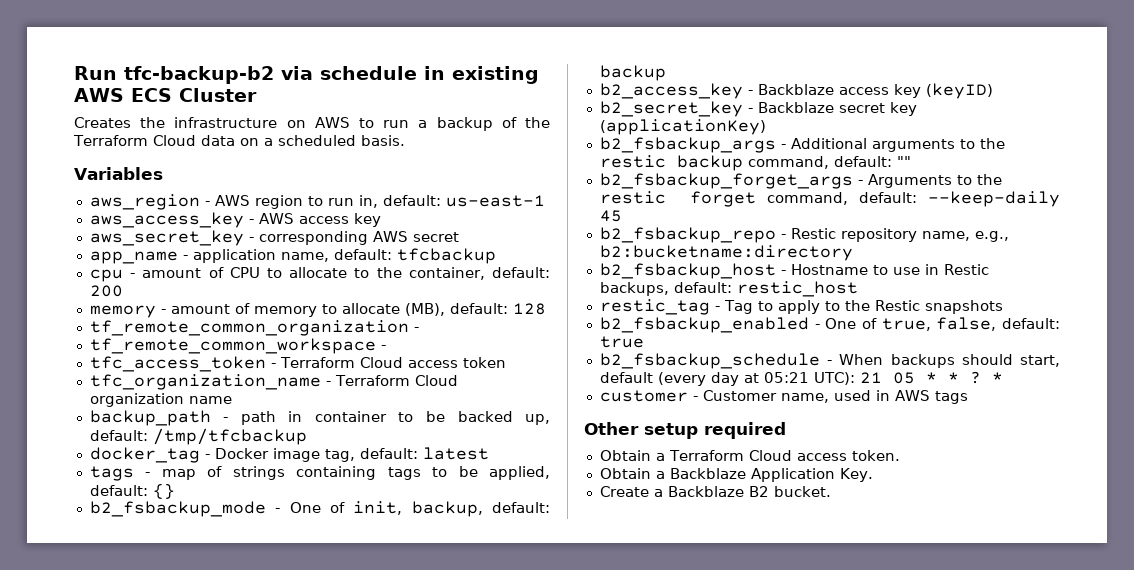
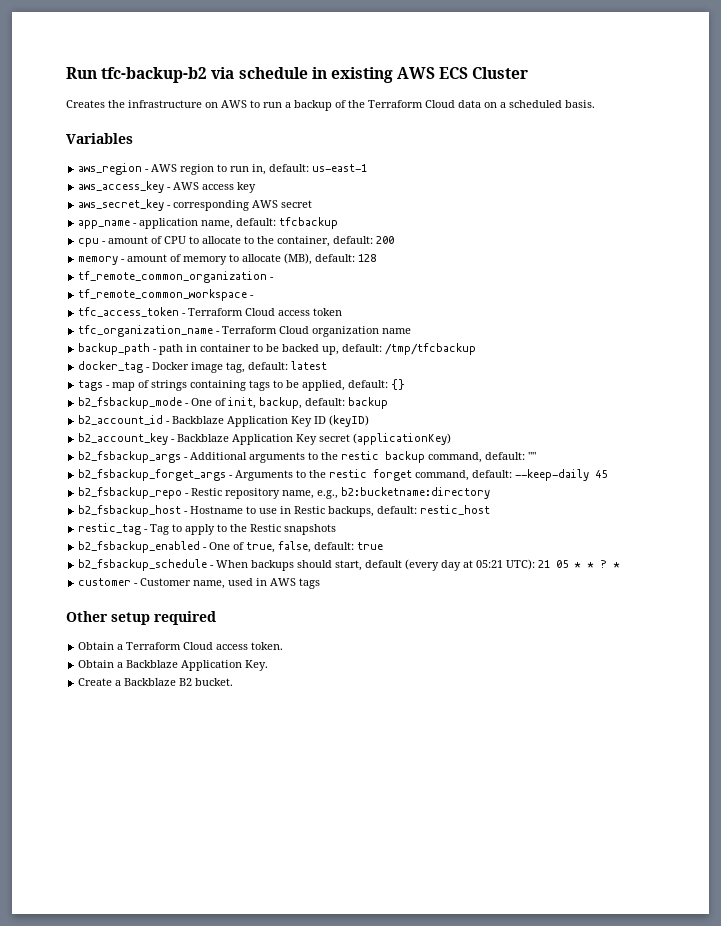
[599,83,921,99] b2_access_key - Backblaze access key -> [78,415,327,427] b2_account_id - Backblaze Application Key ID
[599,101,917,117] b2_secret_key - Backblaze secret key -> [78,433,351,445] b2_account_key - Backblaze Application Key secret

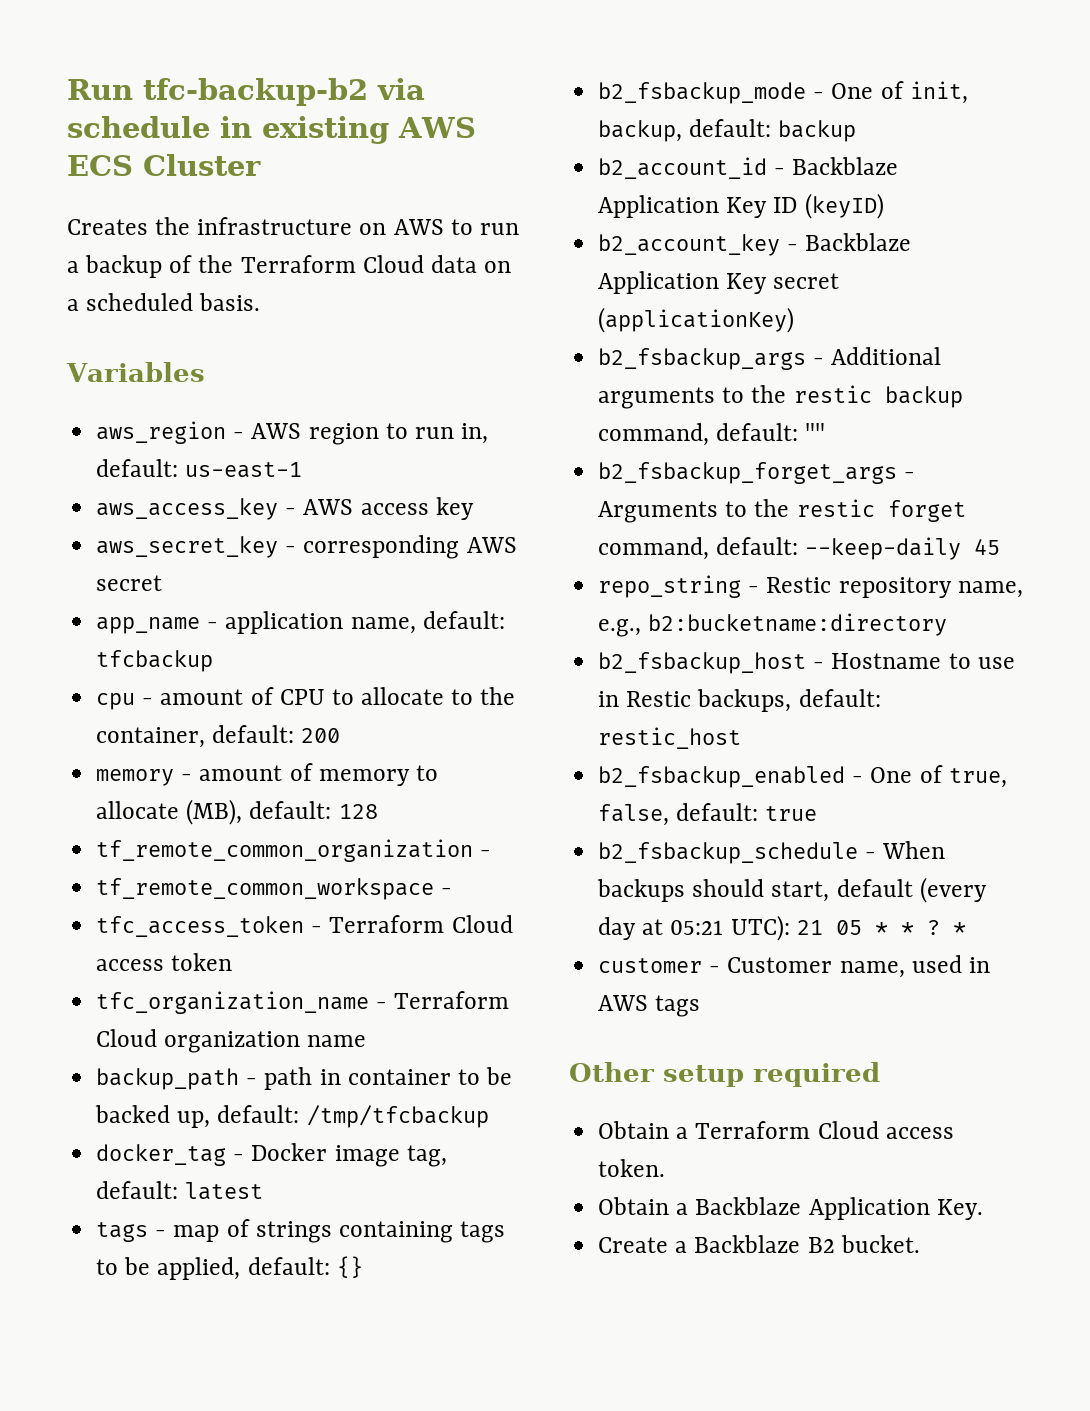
[78,487,183,499] b2_fsbackup_repo -> [598,575,742,598] repo_string
[78,523,337,535] // restic_tag - Tag to apply to the Restic snapshots -> (742, 738) none

